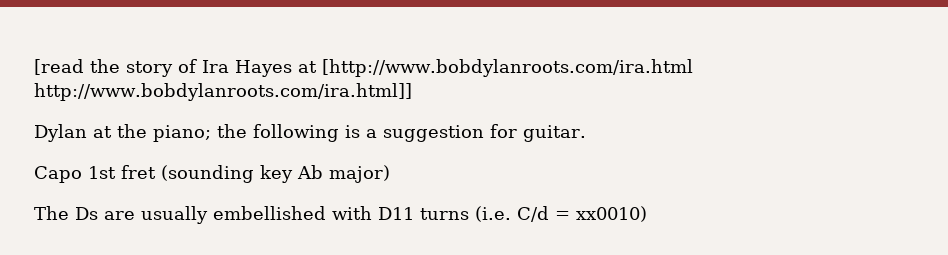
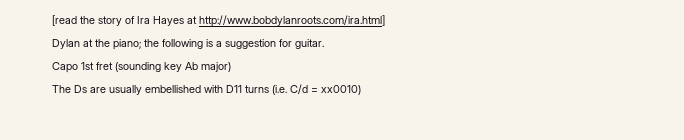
[322,59,693,77] [34,83,412,101] [http://www.bobdylanroots.com/ira.html http://www.bobdylanroots.com/ira.html]] -> [199,15,385,27] http://www.bobdylanroots.com/ira.html]

